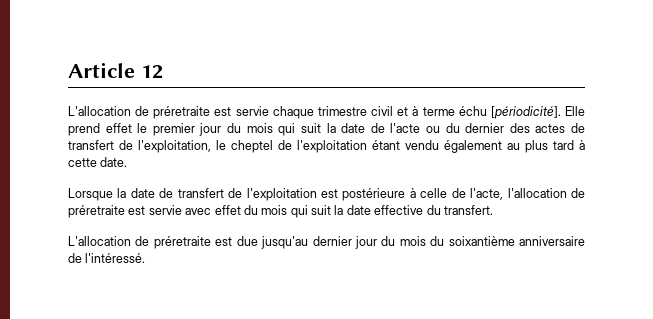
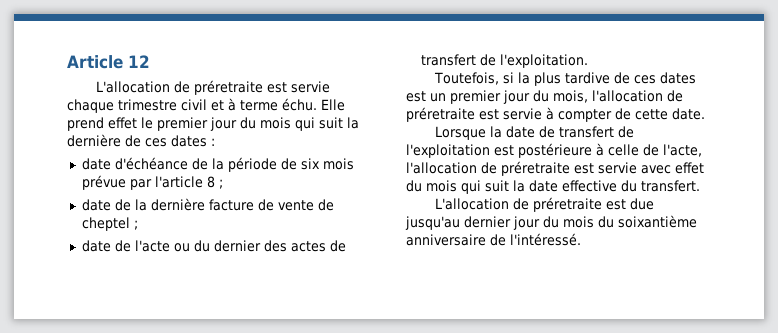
[458,106,561,119] échu [périodicité]. -> [282,98,317,111] échu.
(336, 128) none -> [67,134,215,147] [81,157,354,172] [81,175,223,190] [81,198,334,211] [81,217,138,231] dernière de ces dates : // date d'échéance de la période de six mois prévue par l'article 8 ; // date de la dernière facture de vente de cheptel ; //
[138,140,585,153] l'exploitation, le cheptel de l'exploitation étant vendu également au plus tard à -> [499,54,588,68] [433,72,696,86] [406,90,683,104] [406,107,631,122] l'exploitation. // Toutefois, si la plus tardive de ces dates est un premier jour du mois, l'allocation de préretraite est servie à compter de

